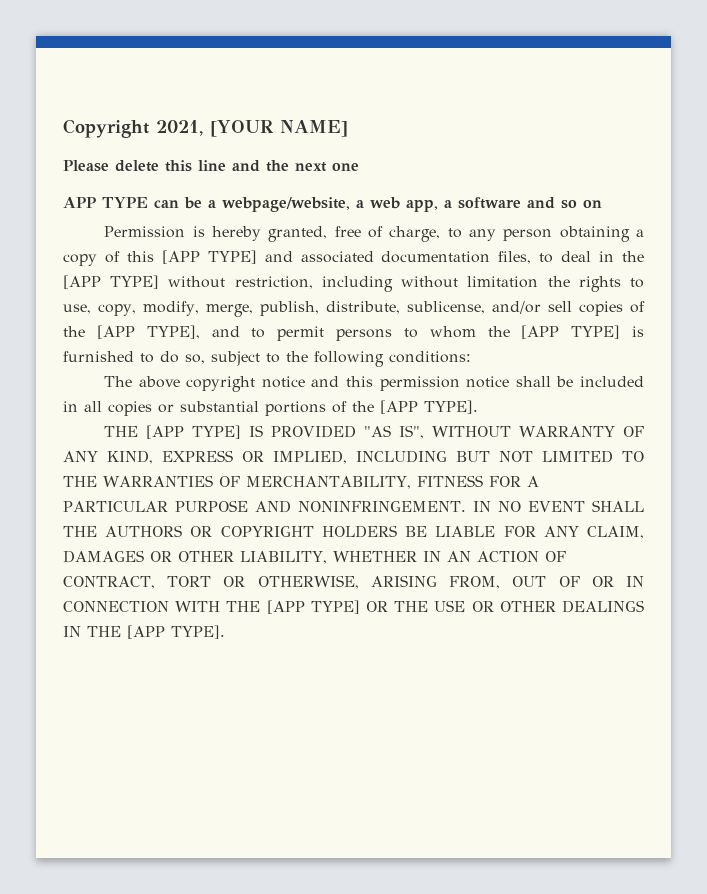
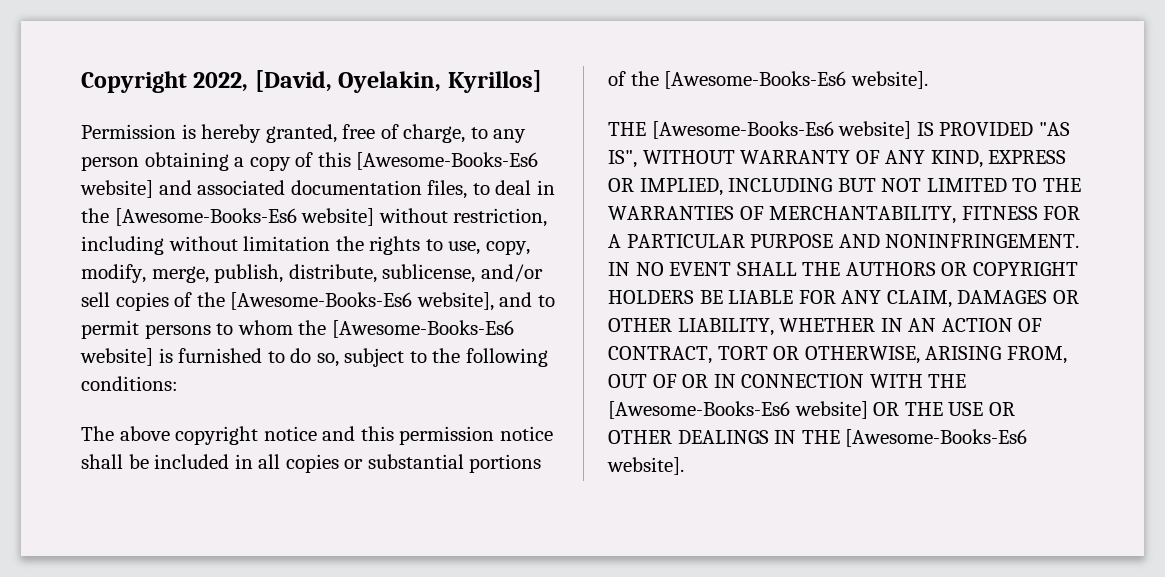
[156,120,348,137] [63,160,359,172] [63,197,602,212] 2021, [YOUR NAME] // Please delete this line and the next one // APP TYPE can be a webpage/website, a web app, a software and so on -> [193,70,542,93] 2022, [David, Oyelakin, Kyrillos]
[161,250,257,264] [APP TYPE] -> [356,152,539,170] [80,180,153,198] [Awesome-Books-Es6 website]
[63,275,160,289] [APP TYPE] -> [114,208,375,226] [Awesome-Books-Es6 website]
[96,325,200,339] [APP TYPE], -> [230,292,494,311] [Awesome-Books-Es6 website],
[521,325,621,339] [APP TYPE] -> [331,320,514,338] [80,348,153,366] [Awesome-Books-Es6 website]
[380,400,478,414] [104,425,242,439] [APP TYPE]. // THE [APP TYPE] -> [664,71,928,89] [608,121,912,139] [Awesome-Books-Es6 website]. // THE [Awesome-Books-Es6 website]
[266,600,360,614] [APP TYPE] -> [608,401,868,419] [Awesome-Books-Es6 website]
[127,625,225,639] [APP TYPE]. -> [845,429,1028,447] [607,457,684,475] [Awesome-Books-Es6 website].

